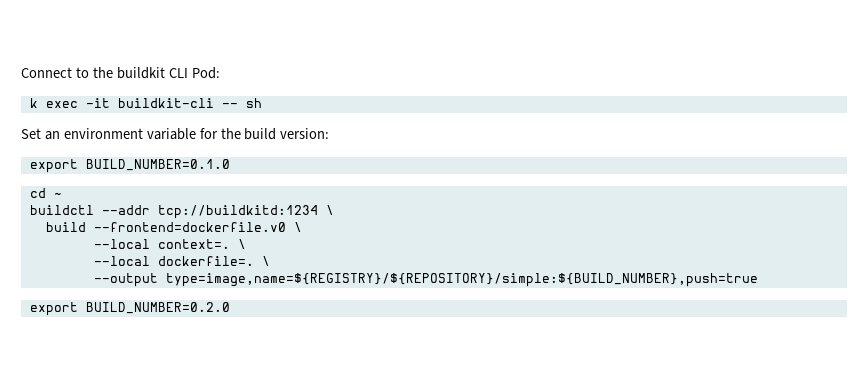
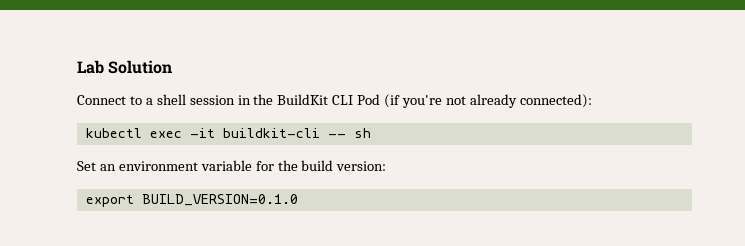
[21,67,220,79] [29,98,38,108] Connect to the buildkit CLI Pod: // k -> [77,60,173,74] [77,94,592,108] [85,128,142,138] Lab Solution // Connect to a shell session in the BuildKit CLI Pod (if you're not already connected): // kubectl
[85,159,230,171] [29,188,62,198] [29,205,334,219] [45,222,302,232] [93,239,246,249] [93,256,270,266] [93,273,758,287] [29,302,230,316] BUILD_NUMBER=0.1.0 // cd ~ // buildctl --addr tcp://buildkitd:1234 \ // build --frontend=dockerfile.v0 \ // --local context=. \ // --local dockerfile=. \ // --output type=image,name=${REGISTRY}/${REPOSITORY}/simple:${BUILD_NUMBER},push=true // export BUILD_NUMBER=0.2.0 -> [141,194,298,206] BUILD_VERSION=0.1.0

